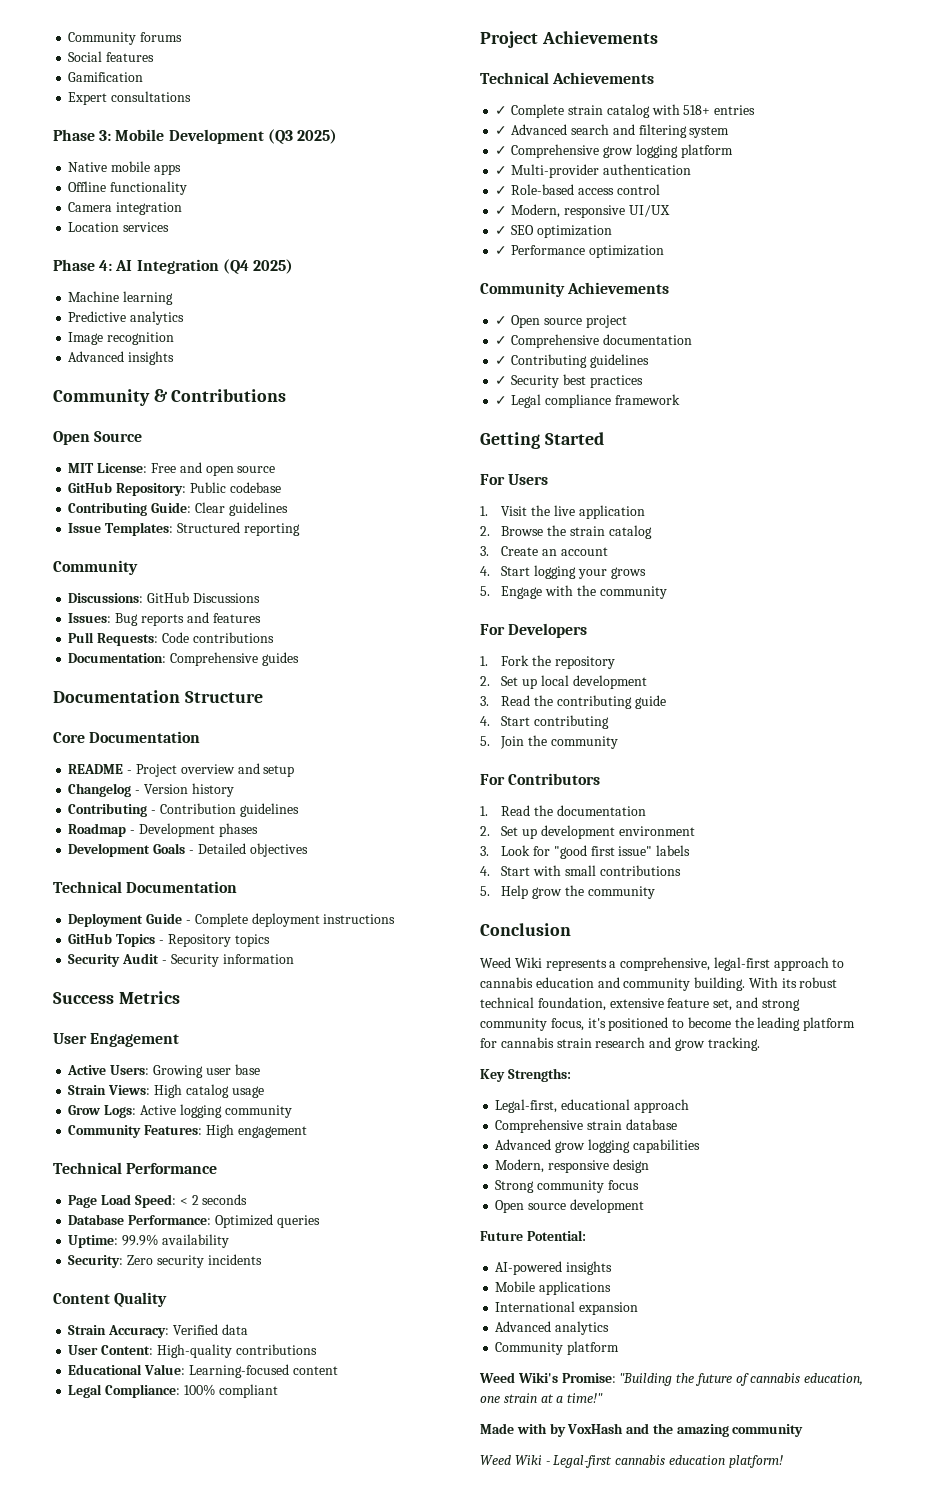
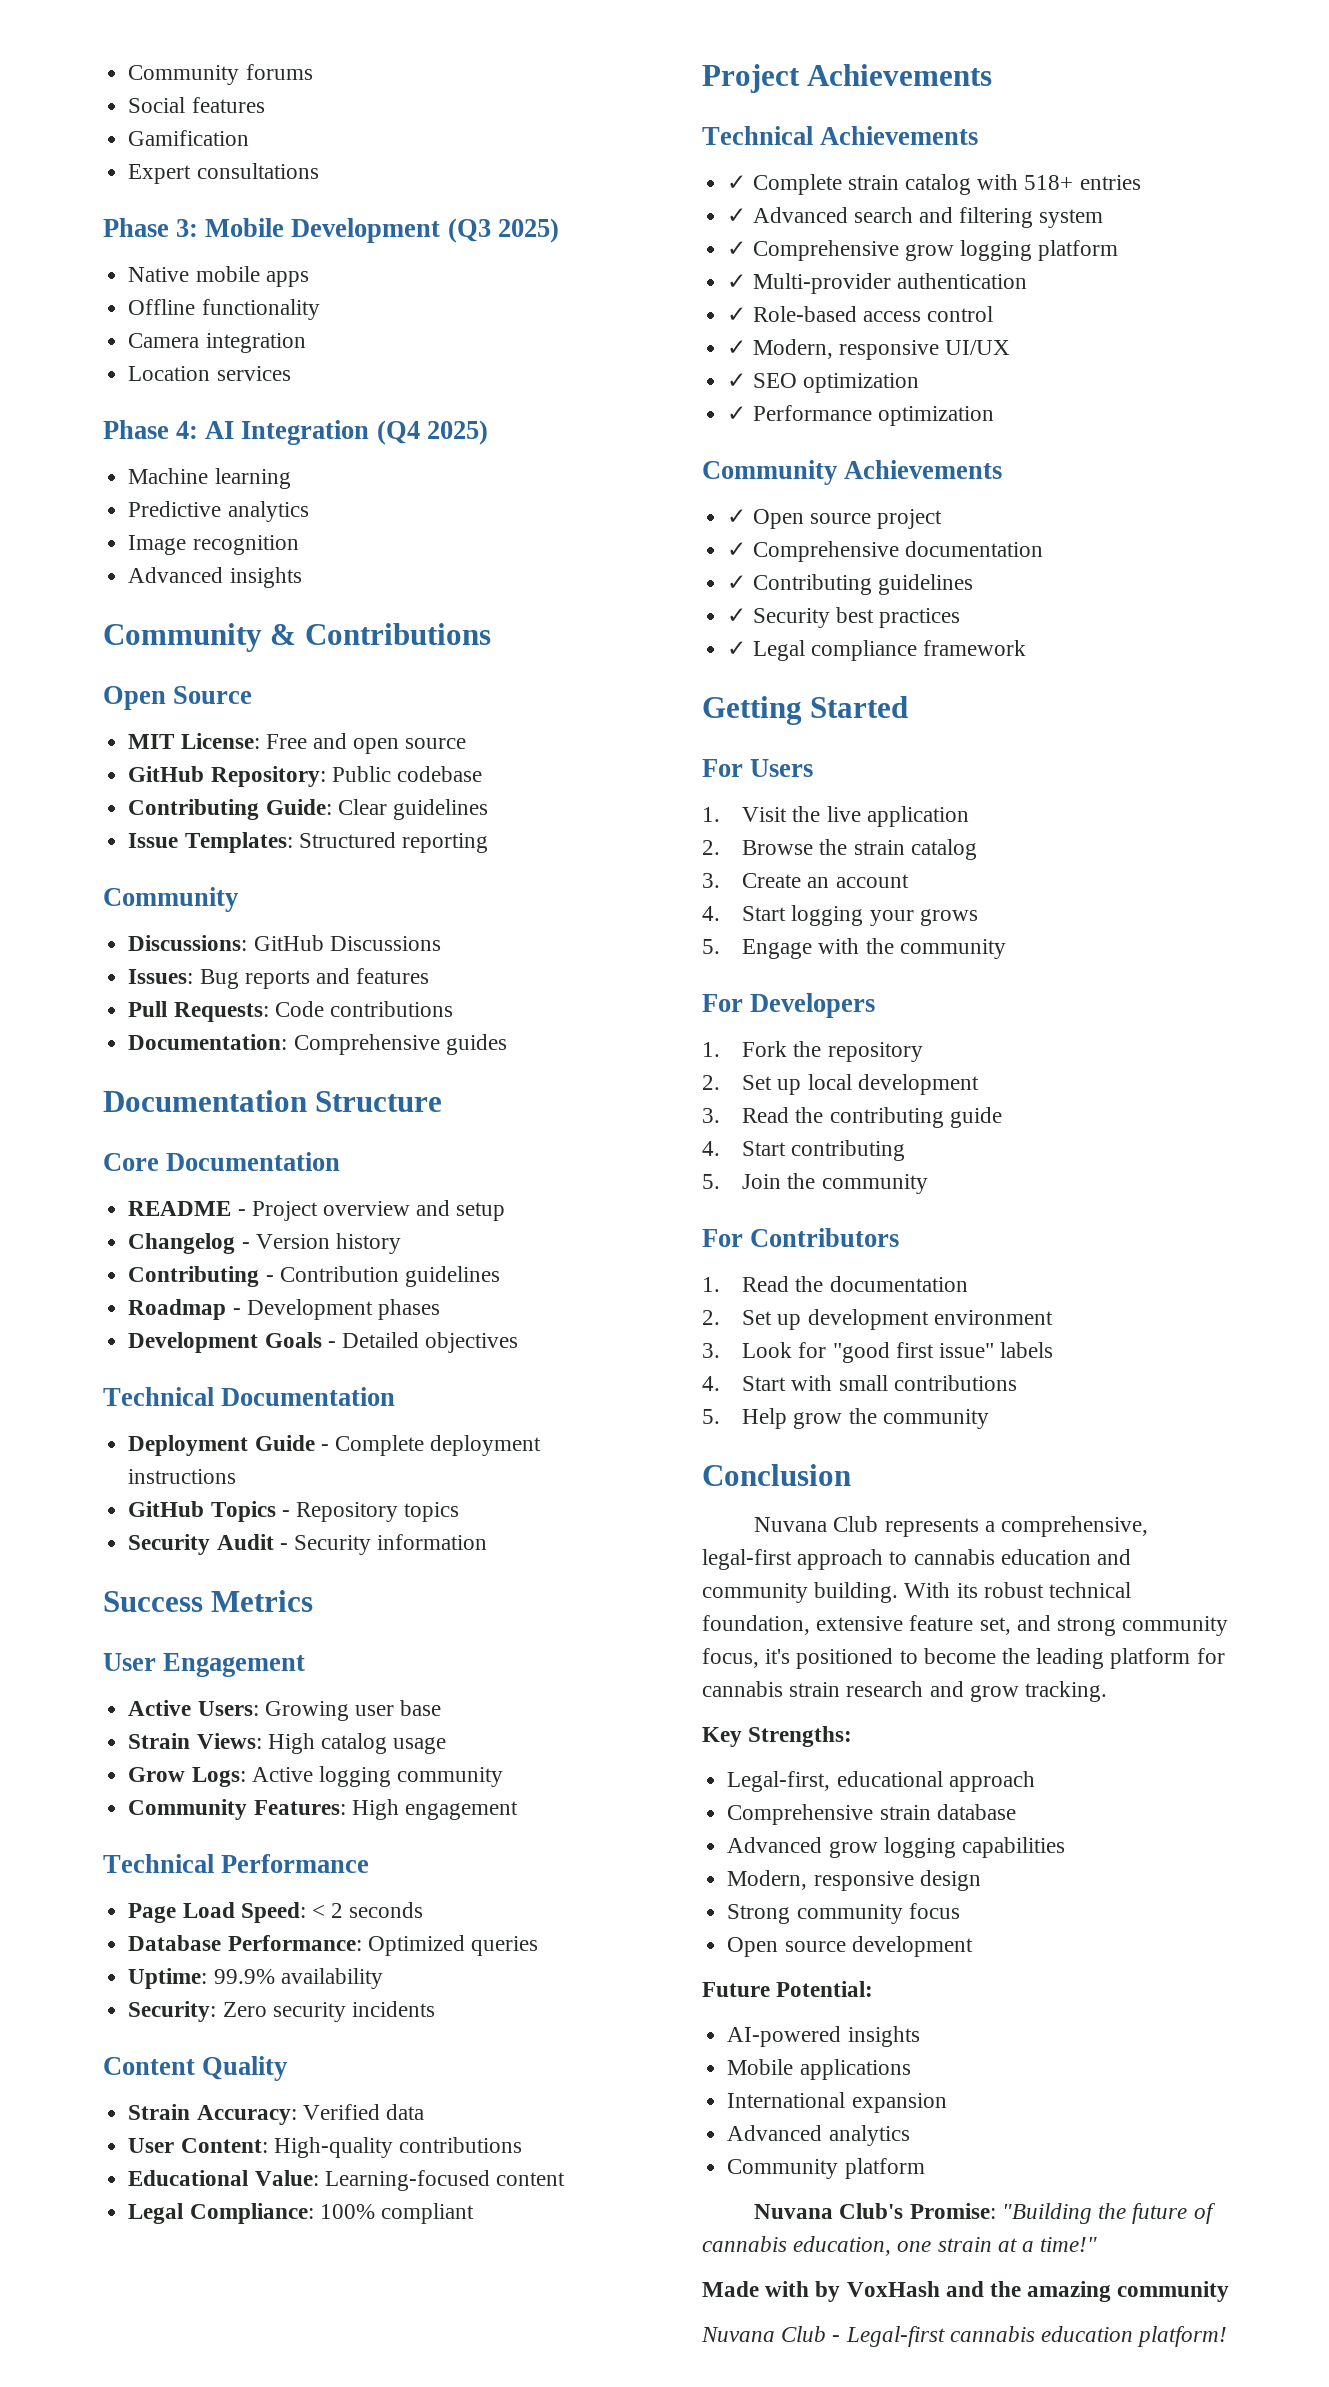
[480,957,542,968] Weed Wiki -> [754,1516,879,1532] Nuvana Club
[479,1372,558,1383] Weed Wiki's -> [754,2203,904,2219] Nuvana Club's
[480,1455,542,1465] Weed Wiki -> [701,2326,827,2342] Nuvana Club

